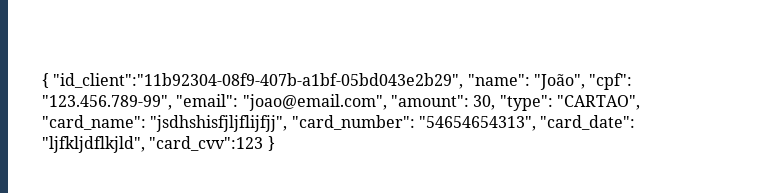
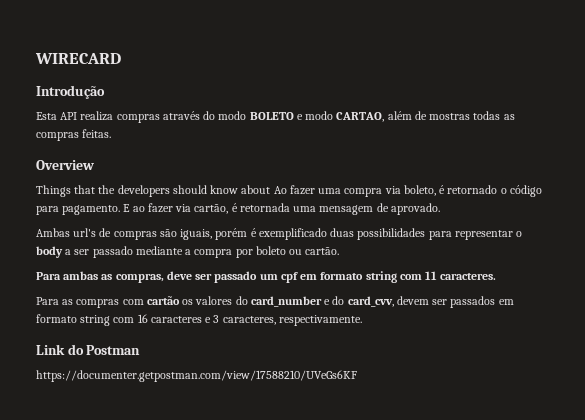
[42,73,633,90] [42,94,640,111] [42,115,636,132] [42,136,275,153] { "id_client":"11b92304-08f9-407b-a1bf-05bd043e2b29", "name": "João", "cpf": "123.456.789-99", "email": "joao@email.com", "amount": 30, "type": "CARTAO", "card_name": "jsdhshisfjljflijfjj", "card_number": "54654654313", "card_date": "ljfkljdflkjld", "card_cvv":123 } -> [35,53,121,64] [36,85,105,99] [36,111,515,123] [36,129,112,141] [36,160,94,170] [36,185,542,197] [36,203,440,215] [36,228,523,240] [36,246,340,258] [36,271,497,283] [36,296,514,308] [36,314,362,326] [36,344,141,355] [36,370,357,382] WIRECARD // Introdução // Esta API realiza compras através do modo BOLETO e modo CARTAO, além de mostras todas as compras feitas. // Overview // Things that the developers should know about Ao fazer uma compra via boleto, é retornado o código para pagamento. E ao fazer via cartão, é retornada uma mensagem de aprovado. // Ambas url's de compras são iguais, porém é exemplificado duas possibilidades para representar o body a ser passado mediante a compra por boleto ou cartão. // Para ambas as compras, deve ser passado um cpf em formato string com 11 caracteres. // Para as compras com cartão os valores do card_number e do card_cvv, devem ser passados em formato string com 16 caracteres e 3 caracteres, respectivamente. // Link do Postman // https://documenter.getpostman.com/view/17588210/UVeGs6KF

